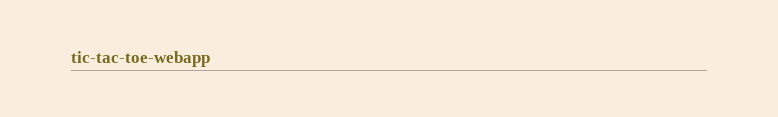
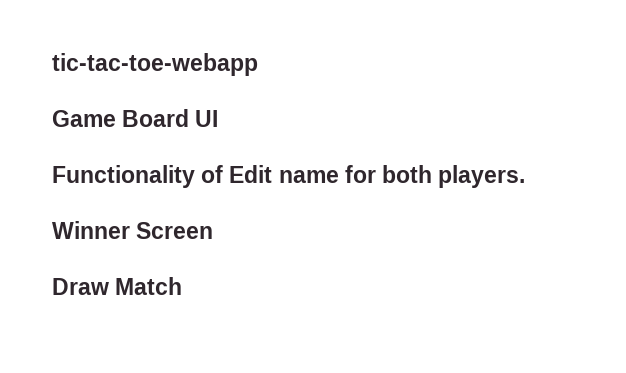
(210, 59) none -> [52,109,219,127] [52,165,526,188] [52,221,214,239] [52,277,183,295] // Game Board UI // Functionality of Edit name for both players. // Winner Screen // Draw Match

